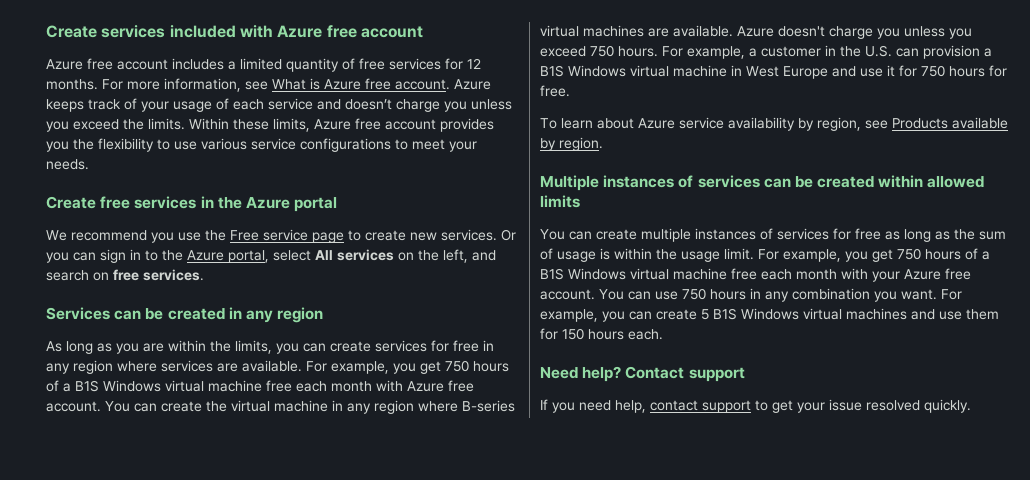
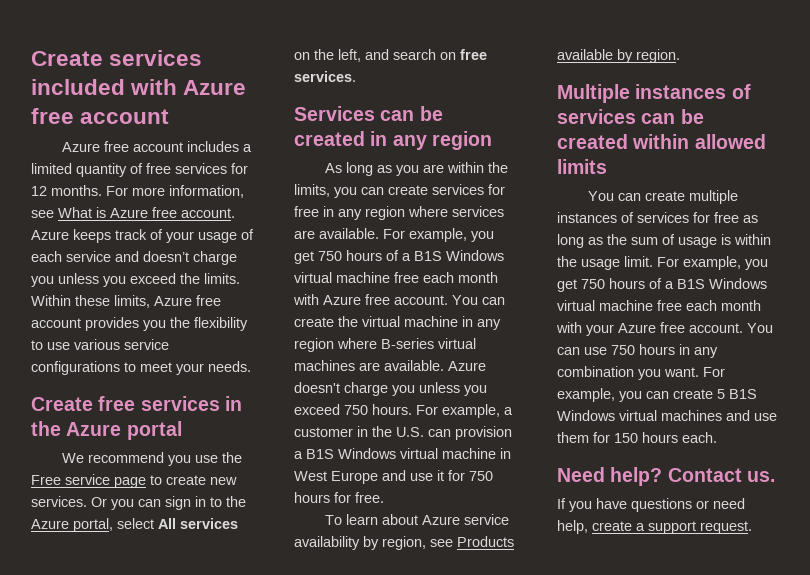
[688,367,745,382] support -> [746,471,775,482] us.
[579,399,971,413] need help, contact support to get your issue resolved quickly. -> [596,498,745,512] [557,520,752,534] have questions or need help, create a support request.

